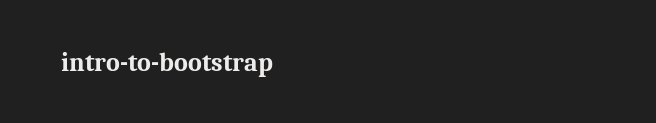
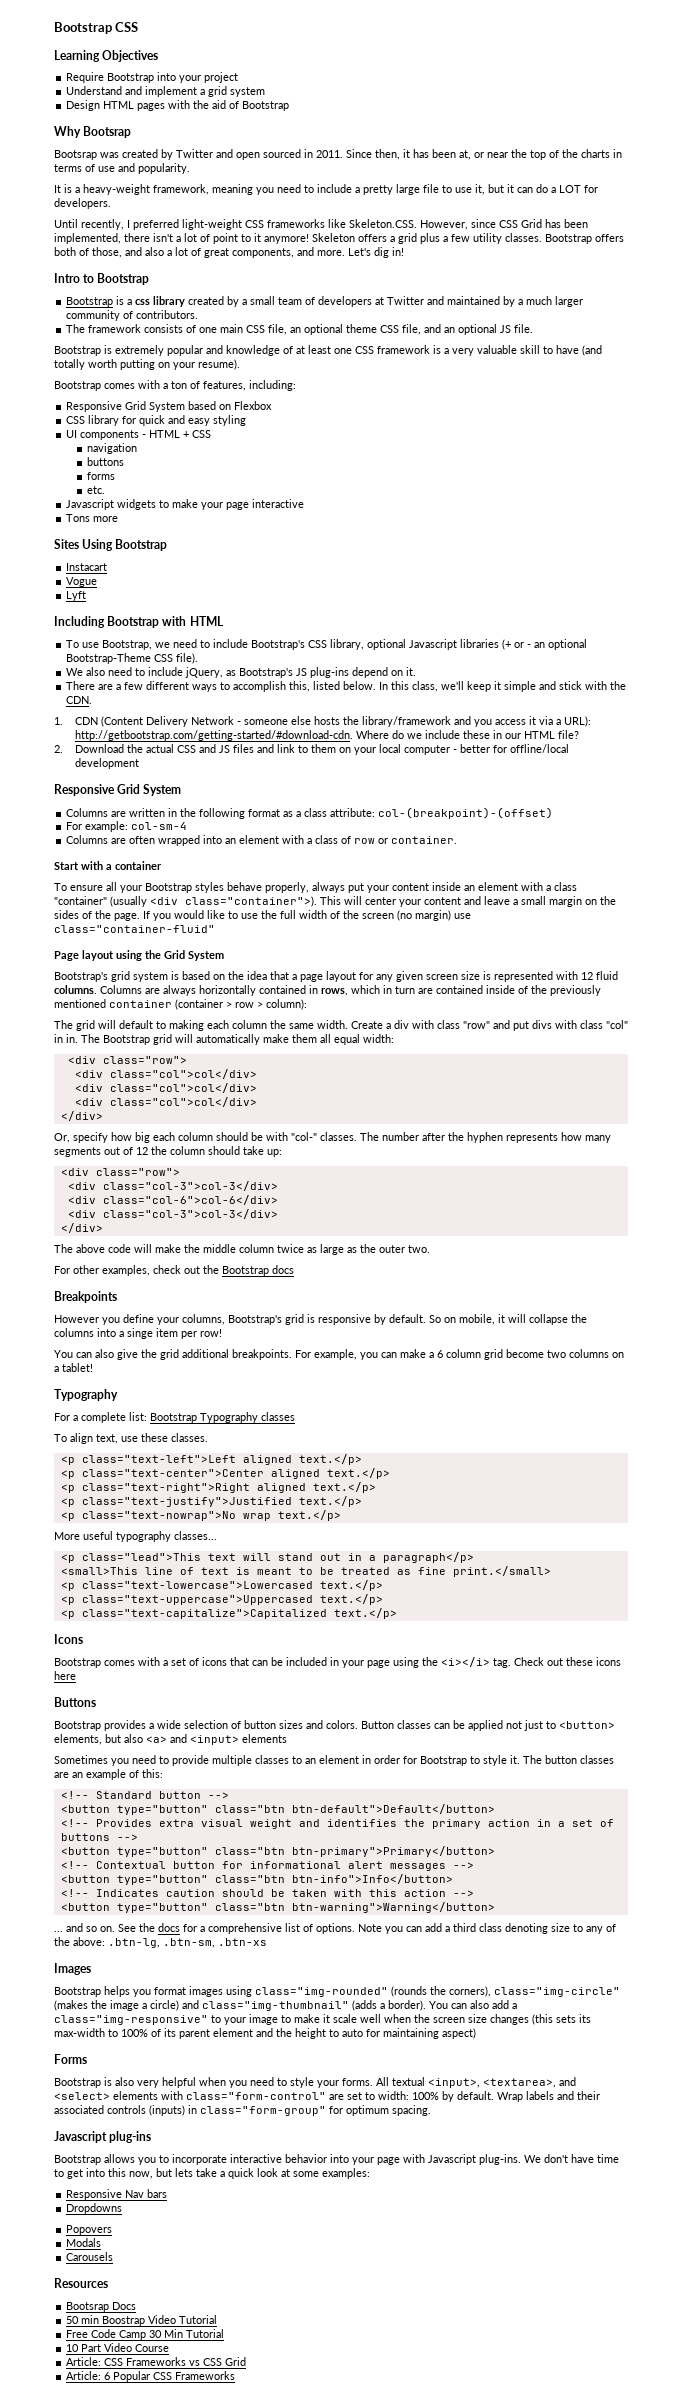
[61,52,273,77] intro-to-bootstrap -> [54,22,139,34] [54,50,159,62] [66,72,239,83] [66,86,266,97] [66,100,290,111] [54,126,132,138] [54,149,622,160] [54,163,190,174] [54,184,598,195] [54,198,111,209] [54,219,588,230] [54,233,624,244] [54,247,404,258] [54,273,150,285] [66,296,584,307] [66,310,199,321] [66,324,534,335] [54,345,602,356] [54,359,240,370] [54,380,296,391] [66,401,273,412] [66,415,247,426] [66,430,212,440] [87,443,138,454] [87,457,125,466] [87,472,116,480] [87,486,106,494] [66,499,305,510] [66,514,119,522] [54,539,168,551] [66,563,108,571] [66,577,98,587] [66,591,87,601] [54,616,224,628] [66,639,588,650] [66,653,199,664] [66,667,417,678] [66,681,627,692] [66,696,93,704] [54,716,591,727] [74,730,579,741] [54,744,569,755] [74,758,139,769] [54,784,182,796] [66,807,554,819] [66,821,188,832] [66,835,458,846] [54,861,162,870] [54,882,577,893] [54,896,616,907] [54,910,471,921] [54,925,215,933] [54,950,224,961] [54,971,618,982] [54,985,601,996] [54,999,307,1010] [54,1020,628,1031] [54,1034,394,1045] [67,1056,187,1064] [74,1069,257,1079] [74,1083,257,1093] [74,1097,257,1107] [60,1111,103,1121] [54,1132,611,1143] [54,1146,282,1157] [60,1168,180,1176] [67,1181,278,1191] [67,1195,278,1205] [67,1209,278,1219] [60,1223,103,1233] [54,1244,430,1255] [54,1265,294,1276] [54,1291,117,1303] [54,1314,587,1325] [54,1328,222,1339] [54,1349,624,1360] [54,1363,93,1372] [54,1389,118,1401] [54,1412,295,1423] [54,1433,208,1444] [60,1454,362,1465] [60,1468,390,1479] [60,1482,376,1493] [60,1496,362,1507] [60,1510,341,1521] [54,1531,217,1542] [60,1552,474,1563] [60,1566,551,1577] [60,1580,383,1591] [60,1594,383,1605] [60,1608,397,1619] [54,1634,83,1644] [54,1657,621,1668] [54,1671,76,1680] [54,1697,96,1707] [54,1720,615,1731] [54,1734,287,1745] [54,1755,614,1766] [54,1769,163,1780] [60,1791,229,1799] [60,1804,495,1815] [60,1819,614,1829] [60,1833,138,1841] [60,1846,495,1857] [60,1861,474,1871] [60,1874,453,1885] [60,1889,474,1897] [60,1902,495,1913] [54,1923,616,1934] [54,1937,267,1948] [54,1963,91,1975] [54,1986,620,1997] [54,2000,517,2011] [54,2014,591,2025] [54,2028,476,2039] [54,2054,87,2064] [54,2077,576,2088] [54,2091,600,2102] [54,2105,431,2116] [54,2131,152,2143] [54,2154,619,2165] [54,2168,370,2179] [66,2189,168,2200] [66,2203,123,2214] [66,2225,113,2235] [66,2238,102,2247] [66,2252,114,2261] [54,2278,108,2288] [66,2302,137,2312] [66,2315,218,2326] [66,2329,225,2340] [66,2343,170,2352] [66,2357,247,2366] [66,2371,236,2382] Bootstrap CSS // Learning Objectives // Require Bootstrap into your project // Understand and implement a grid system // Design HTML pages with the aid of Bootstrap // Why Bootsrap // Bootsrap was created by Twitter and open sourced in 2011. Since then, it has been at, or near the top of the charts in terms of use and popularity. // It is a heavy-weight framework, meaning you need to include a pretty large file to use it, but it can do a LOT for developers. // Until recently, I preferred light-weight CSS frameworks like Skeleton.CSS. However, since CSS Grid has been implemented, there isn't a lot of point to it anymore! Skeleton offers a grid plus a few utility classes. Bootstrap offers both of those, and also a lot of great components, and more. Let's dig in! // Intro to Bootstrap // Bootstrap is a css library created by a small team of developers at Twitter and maintained by a much larger community of contributors. // The framework consists of one main CSS file, an optional theme CSS file, and an optional JS file. // Bootstrap is extremely popular and knowledge of at least one CSS framework is a very valuable skill to have (and totally worth putting on your resume). // Bootstrap comes with a ton of features, including: // Responsive Grid System based on Flexbox // CSS library for quick and easy styling // UI components - HTML + CSS // navigation // buttons // forms // etc. // Javascript widgets to make your page interactive // Tons more // Sites Using Bootstrap // Instacart // Vogue // Lyft // Including Bootstrap with HTML // To use Bootstrap, we need to include Bootstrap's CSS library, optional Javascript libraries (+ or - an optional Bootstrap-Theme CSS file). // We also need to include jQuery, as Bootstrap's JS plug-ins depend on it. // There are a few different ways to accomplish this, listed below. In this class, we'll keep it simple and stick with the CDN. // 1. CDN (Content Delivery Network - someone else hosts the library/framework and you access it via a URL): http://getbootstrap.com/getting-started/#download-cdn. Where do we include these in our HTML file? // 2. Download the actual CSS and JS files and link to them on your local computer - better for offline/local development // Responsive Grid System // Columns are written in the following format as a class attribute: col-(breakpoint)-(offset) // For example: col-sm-4 // Columns are often wrapped into an element with a class of row or container. // Start with a container // To ensure all your Bootstrap styles behave properly, always put your content inside an element with a class "container" (usually <div class="container">). This will center your content and leave a small margin on the sides of the page. If you would like to use the full width of the screen (no margin) use class="container-fluid" // Page layout using the Grid System // Bootstrap's grid system is based on the idea that a page layout for any given screen size is represented with 12 fluid columns. Columns are always horizontally contained in rows, which in turn are contained inside of the previously mentioned container (container > row > column): // The grid will default to making each column the same width. Create a div with class "row" and put divs with class "col" in in. The Bootstrap grid will automatically make them all equal width: // <div class="row"> // <div class="col">col</div> // <div class="col">col</div> // <div class="col">col</div> // </div> // Or, specify how big each column should be with "col-" classes. The number after the hyphen represents how many segments out of 12 the column should take up: // <div class="row"> // <div class="col-3">col-3</div> // <div class="col-6">col-6</div> // <div class="col-3">col-3</div> // </div> // The above code will make the middle column twice as large as the outer two. // For other examples, check out the Bootstrap docs // Breakpoints // However you define your columns, Bootstrap's grid is responsive by default. So on mobile, it will collapse the columns into a singe item per row! // You can also give the grid additional breakpoints. For example, you can make a 6 column grid become two columns on a tablet! // Typography // For a complete list: Bootstrap Typography classes // To align text, use these classes. // <p class="text-left">Left aligned text.</p> // <p class="text-center">Center aligned text.</p> // <p class="text-right">Right aligned text.</p> // <p class="text-justify">Justified text.</p> // <p class="text-nowrap">No wrap text.</p> // More useful typography classes... // <p class="lead">This text will stand out in a paragraph</p> // <small>This line of text is meant to be treated as fine print.</small> // <p class="text-lowercase">Lowercased text.</p> // <p class="text-uppercase">Uppercased text.</p> // <p class="text-capitalize">Capitalized text.</p> // Icons // Bootstrap comes with a set of icons that can be included in your page using the <i></i> tag. Check out these icons here // Buttons // Bootstrap provides a wide selection of button sizes and colors. Button classes can be applied not just to <button> elements, but also <a> and <input> elements // Sometimes you need to provide multiple classes to an element in order for Bootstrap to style it. The button classes are an example of this: // <!-- Standard button --> // <button type="button" class="btn btn-default">Default</button> // <!-- Provides extra visual weight and identifies the primary action in a set of buttons --> // <button type="button" class="btn btn-primary">Primary</button> // <!-- Contextual button for informational alert messages --> // <button type="button" class="btn btn-info">Info</button> // <!-- Indicates caution should be taken with this action --> // <button type="button" class="btn btn-warning">Warning</button> // ... and so on. See the docs for a comprehensive list of options. Note you can add a third class denoting size to any of the above: .btn-lg, .btn-sm, .btn-xs // Images // Bootstrap helps you format images using class="img-rounded" (rounds the corners), class="img-circle" (makes the image a circle) and class="img-thumbnail" (adds a border). You can also add a class="img-responsive" to your image to make it scale well when the screen size changes (this sets its max-width to 100% of its parent element and the height to auto for maintaining aspect) // Forms // Bootstrap is also very helpful when you need to style your forms. All textual <input>, <textarea>, and <select> elements with class="form-control" are set to width: 100% by default. Wrap labels and their associated controls (inputs) in class="form-group" for optimum spacing. // Javascript plug-ins // Bootstrap allows you to incorporate interactive behavior into your page with Javascript plug-ins. We don't have time to get into this now, but lets take a quick look at some examples: // Responsive Nav bars // Dropdowns // Popovers // Modals // Carousels // Resources // Bootsrap Docs // 50 min Boostrap Video Tutorial // Free Code Camp 30 Min Tutorial // 10 Part Video Course // Article: CSS Frameworks vs CSS Grid // Article: 6 Popular CSS Frameworks

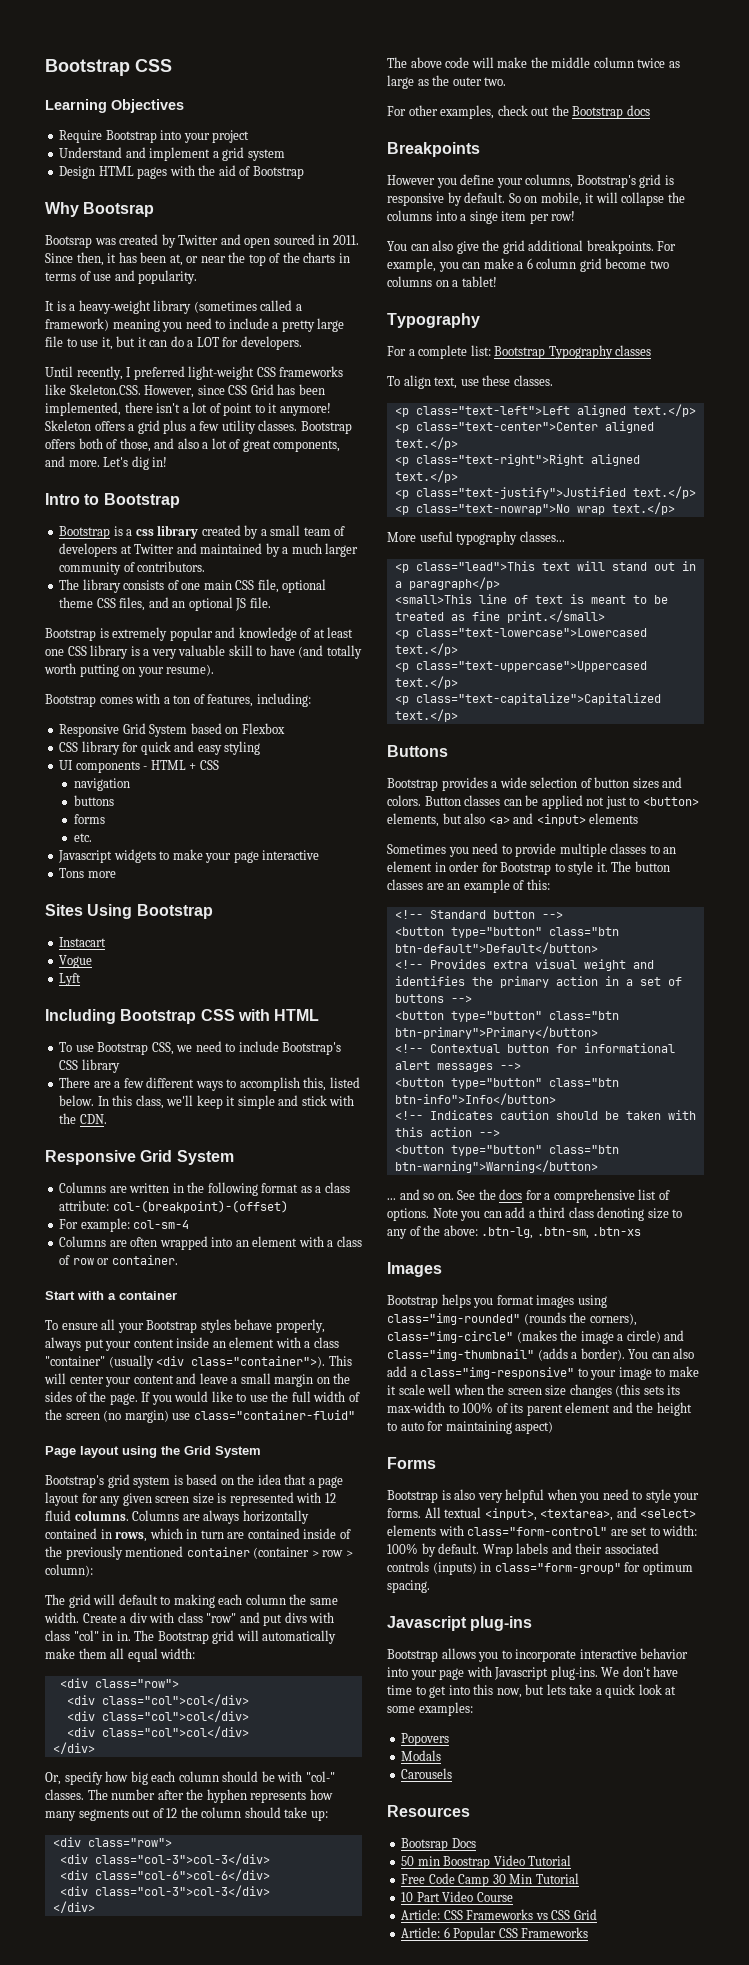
[153,184,209,195] framework, -> [153,300,302,314] [45,318,109,331] library (sometimes called a framework)
[88,324,142,333] framework -> [82,579,121,593] library
[290,327,302,333] an -> (279, 586) none
[402,324,422,335] file, -> [119,597,146,611] files,
[377,345,430,354] framework -> [90,645,129,659] library
(160, 622) none -> [200,1009,235,1021] CSS
[102,640,153,650] Bootstrap, -> [97,1042,174,1055] Bootstrap CSS,
[330,639,588,650] [66,653,199,664] [66,667,417,678] library, optional Javascript libraries (+ or - an optional Bootstrap-Theme CSS file). // We also need to include jQuery, as Bootstrap's JS plug-ins depend on it. -> [81,1059,120,1073] library
[54,716,591,727] [74,730,579,741] [54,744,569,755] [74,758,139,769] // 1. CDN (Content Delivery Network - someone else hosts the library/framework and you access it via a URL): http://getbootstrap.com/getting-started/#download-cdn. Where do we include these in our HTML file? // 2. Download the actual CSS and JS files and link to them on your local computer - better for offline/local development -> (107, 1119) none
[54,1634,83,1644] [54,1657,621,1668] [54,1671,76,1680] // Icons // Bootstrap comes with a set of icons that can be included in your page using the <i></i> tag. Check out these icons here -> (458, 715) none
[66,2189,168,2200] [66,2203,123,2214] // Responsive Nav bars // Dropdowns -> (473, 1709) none

